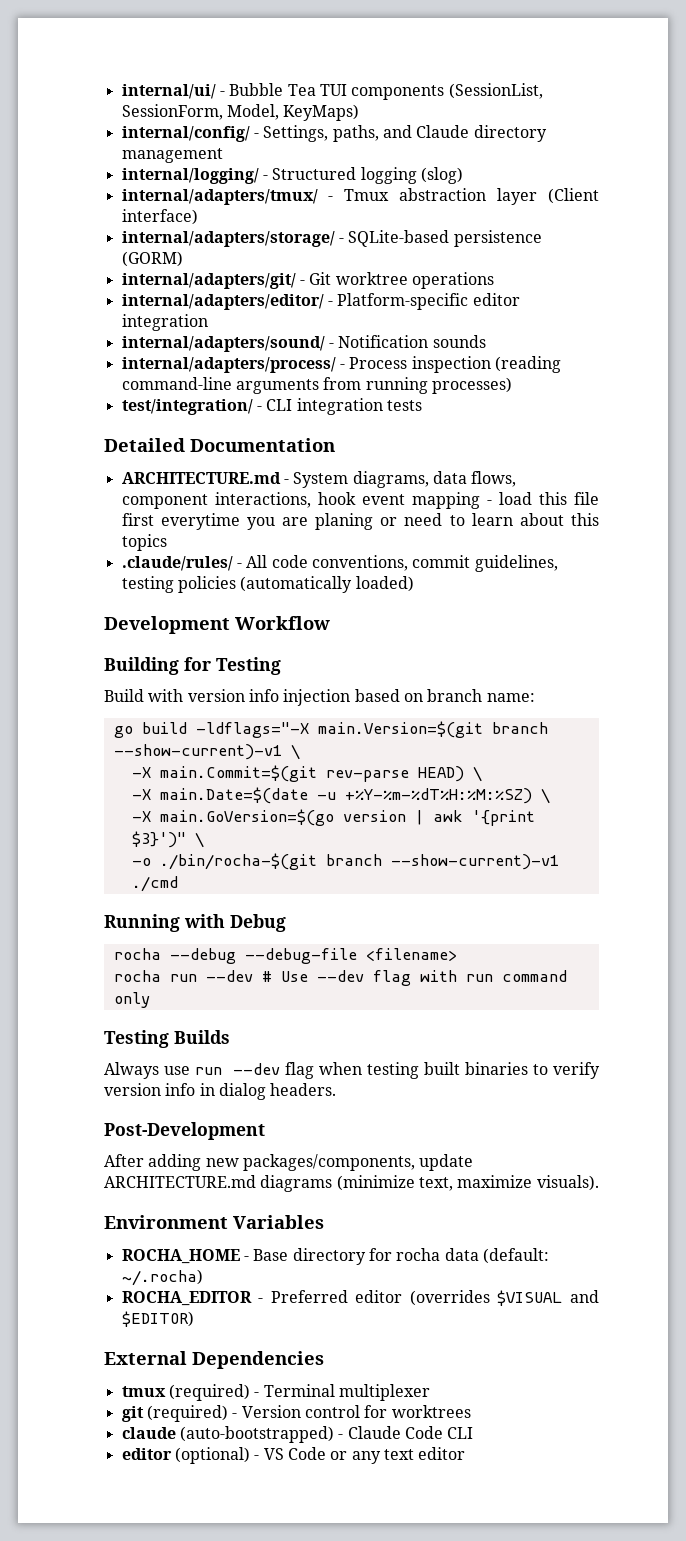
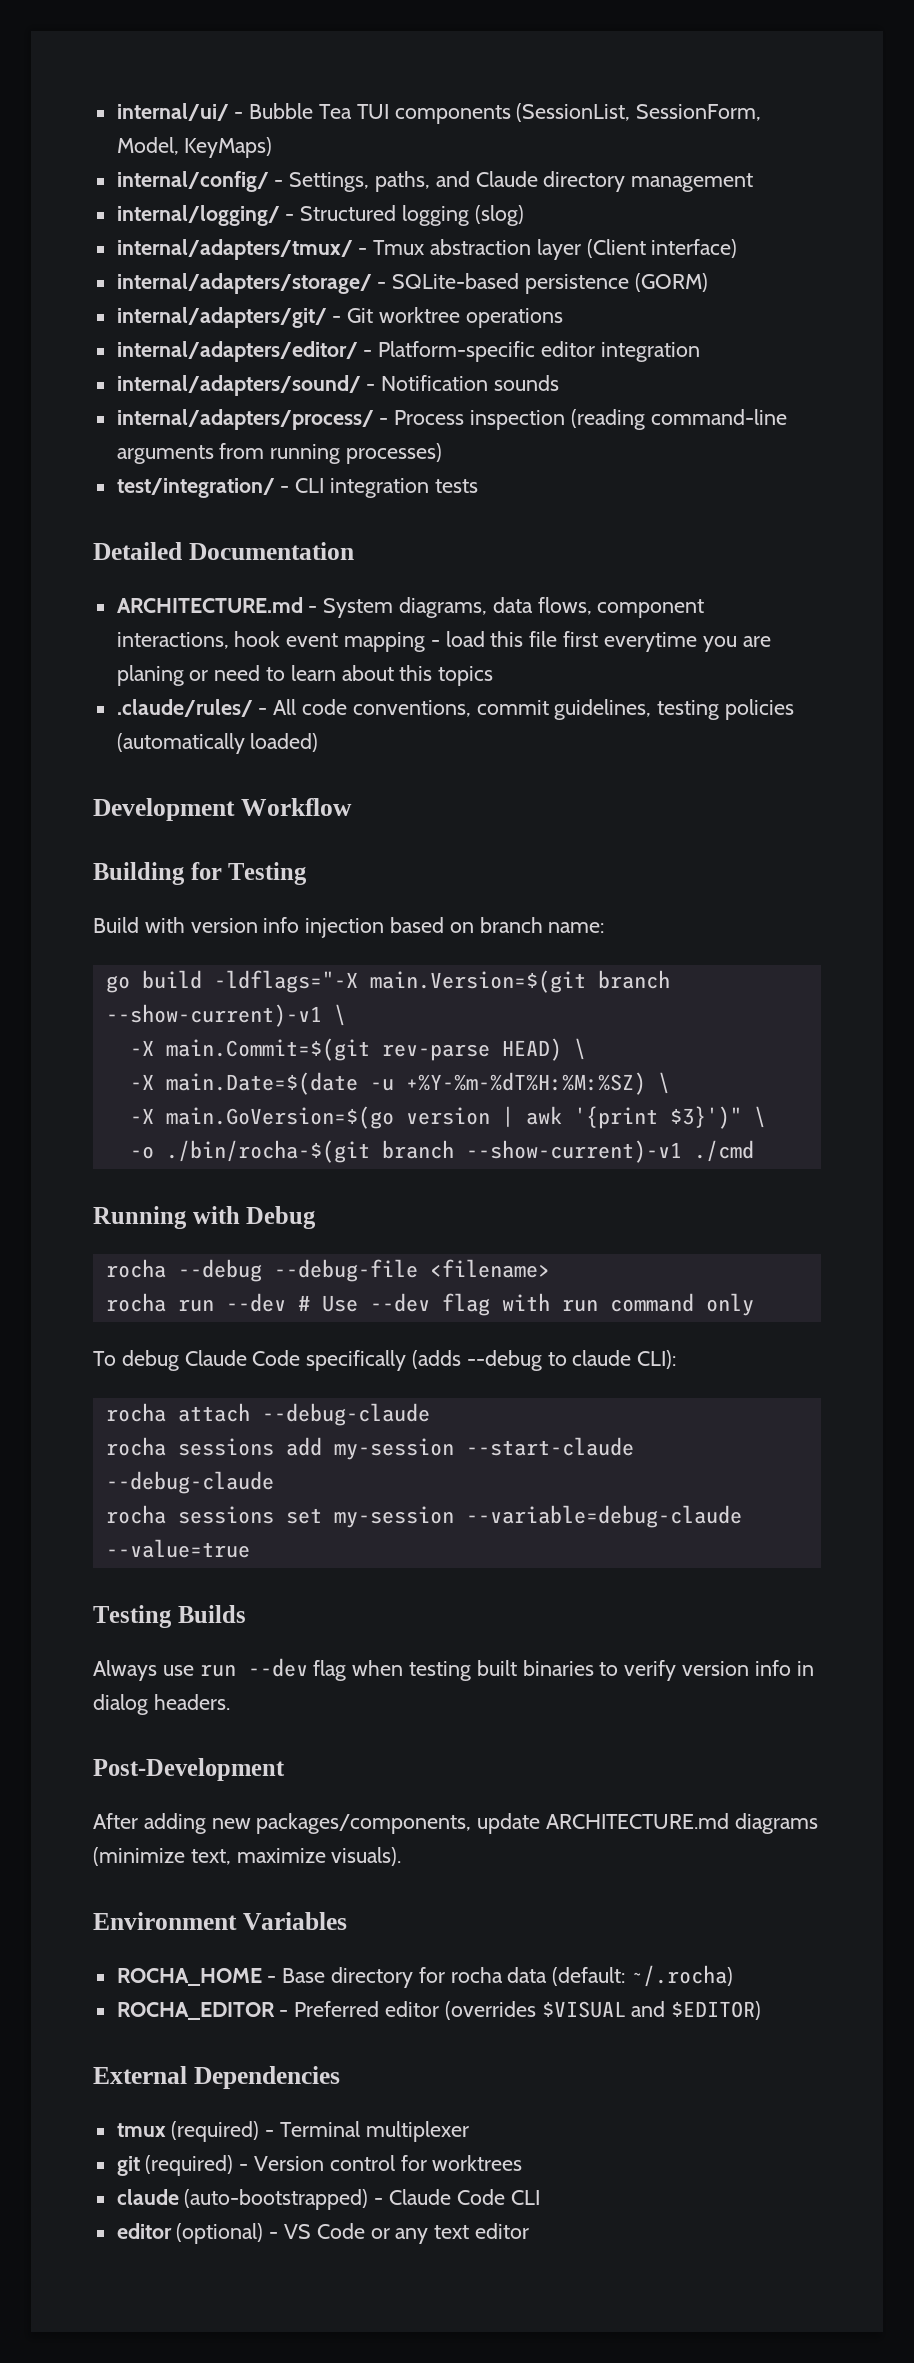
(150, 1000) none -> [93,1350,677,1371] [105,1403,430,1426] [105,1437,634,1460] [105,1471,274,1494] [105,1505,742,1528] [105,1539,250,1558] // To debug Claude Code specifically (adds --debug to claude CLI): // rocha attach --debug-claude // rocha sessions add my-session --start-claude --debug-claude // rocha sessions set my-session --variable=debug-claude --value=true

